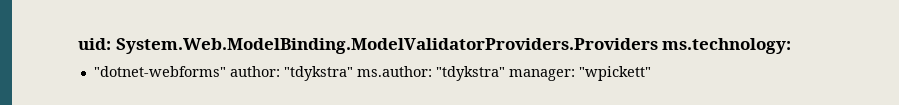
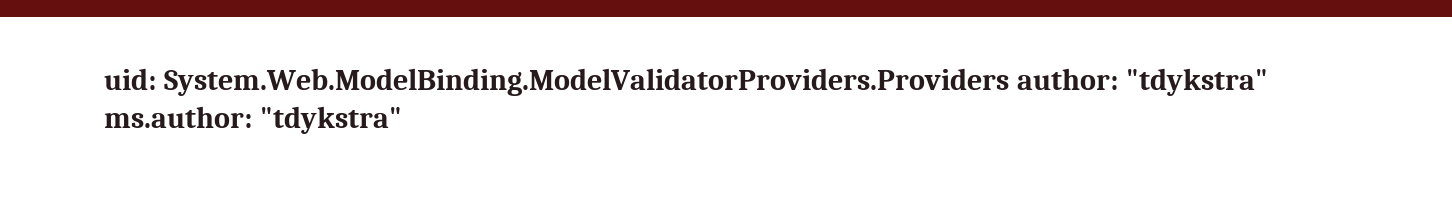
[662,38,792,54] [93,66,226,77] ms.technology: // "dotnet-webforms" -> (1009, 82) none
[508,66,651,81] manager: "wpickett" -> (402, 120) none

